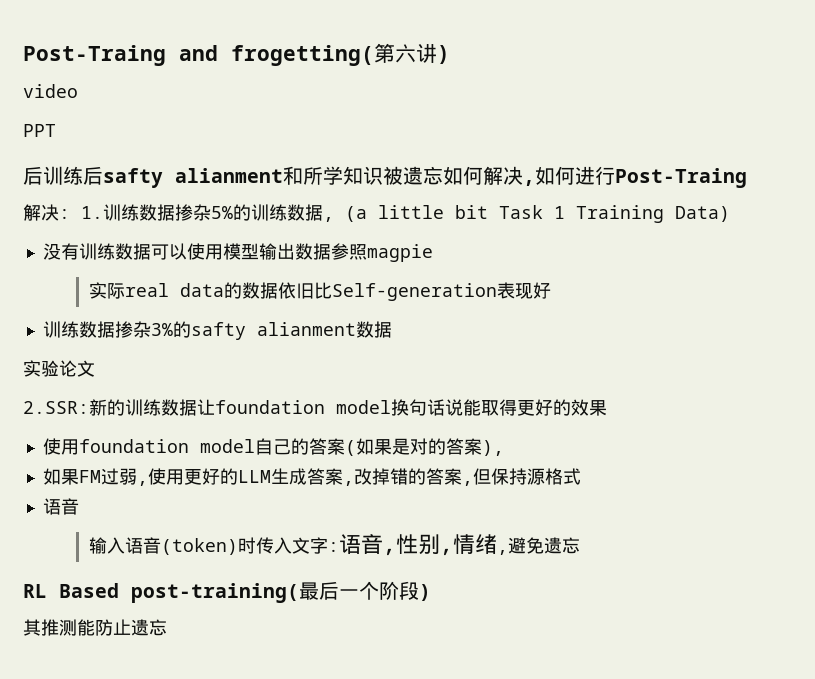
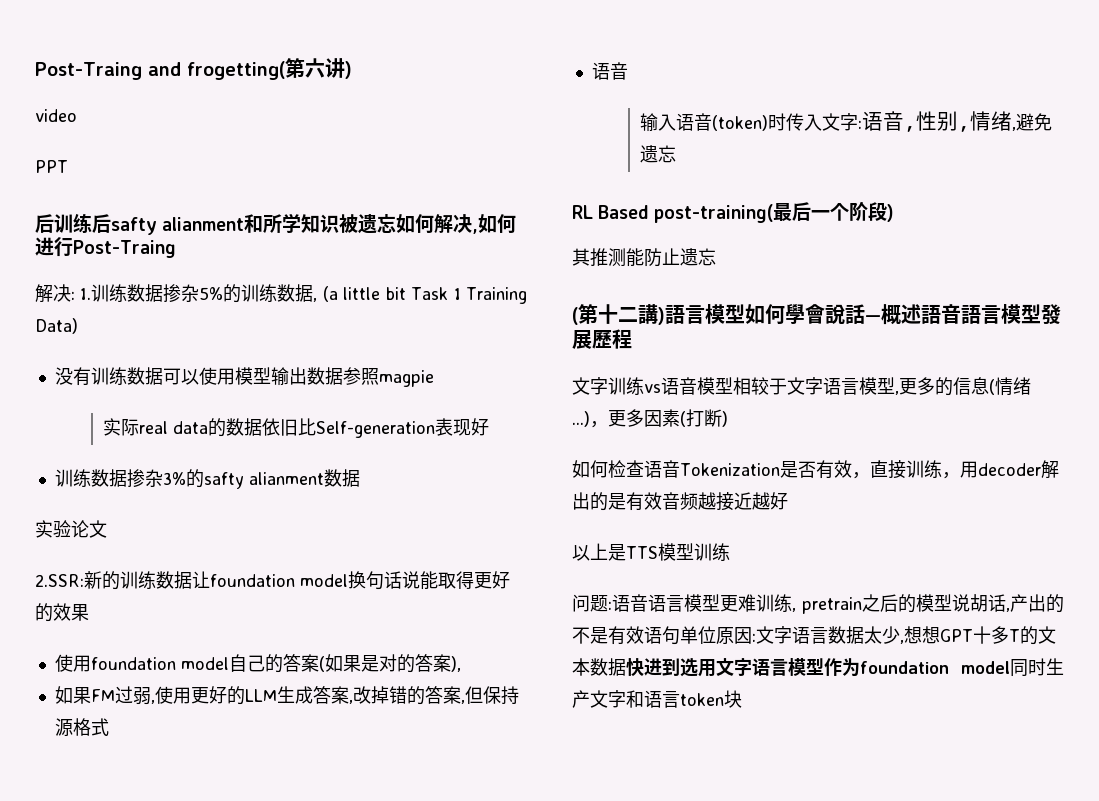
(167, 627) none -> [572,304,1061,325] [572,329,632,349] [572,377,1031,396] [572,409,728,428] [572,460,1059,479] [572,492,788,511] [572,543,730,561] [572,594,1064,614] [572,626,1056,645] [572,658,1064,677] [572,690,742,708] // (第十二講)語言模型如何學會說話—概述語音語言模型發展歷程 // 文字训练vs语音模型相较于文字语言模型,更多的信息(情绪...)，更多因素(打断) // 如何检查语音Tokenization是否有效，直接训练，用decoder解出的是有效音频越接近越好 // 以上是TTS模型训练 // 问题:语音语言模型更难训练, pretrain之后的模型说胡话,产出的不是有效语句单位原因:文字语言数据太少,想想GPT十多T的文本数据快进到选用文字语言模型作为foundation model同时生产文字和语言token块

